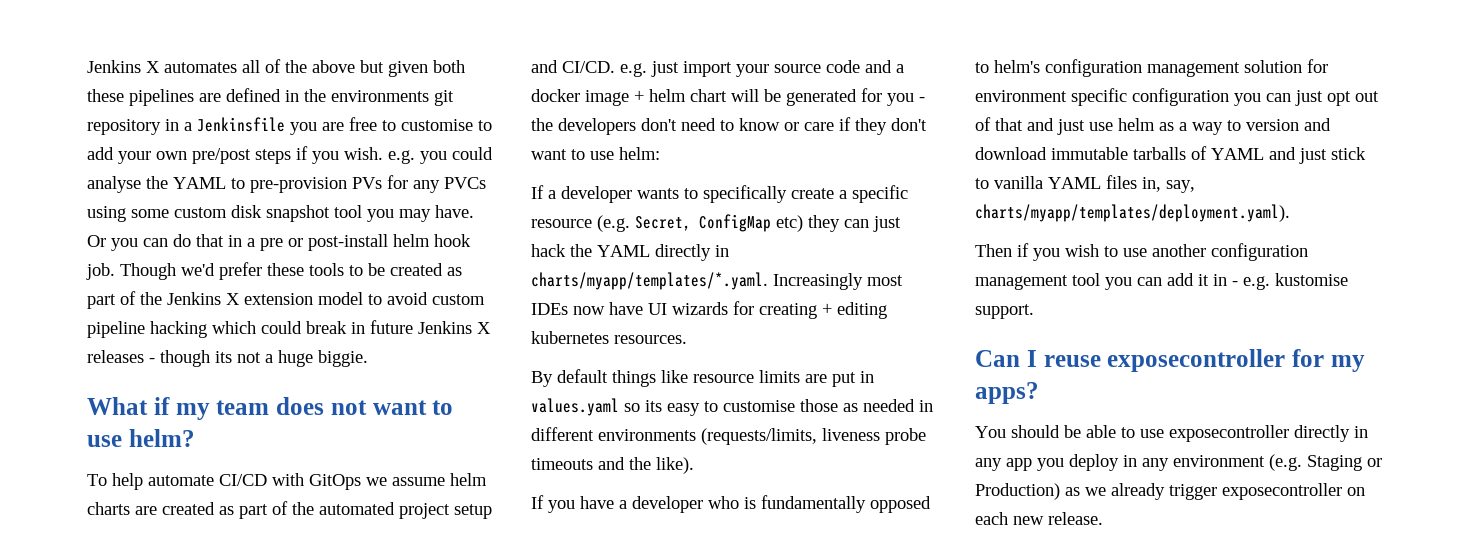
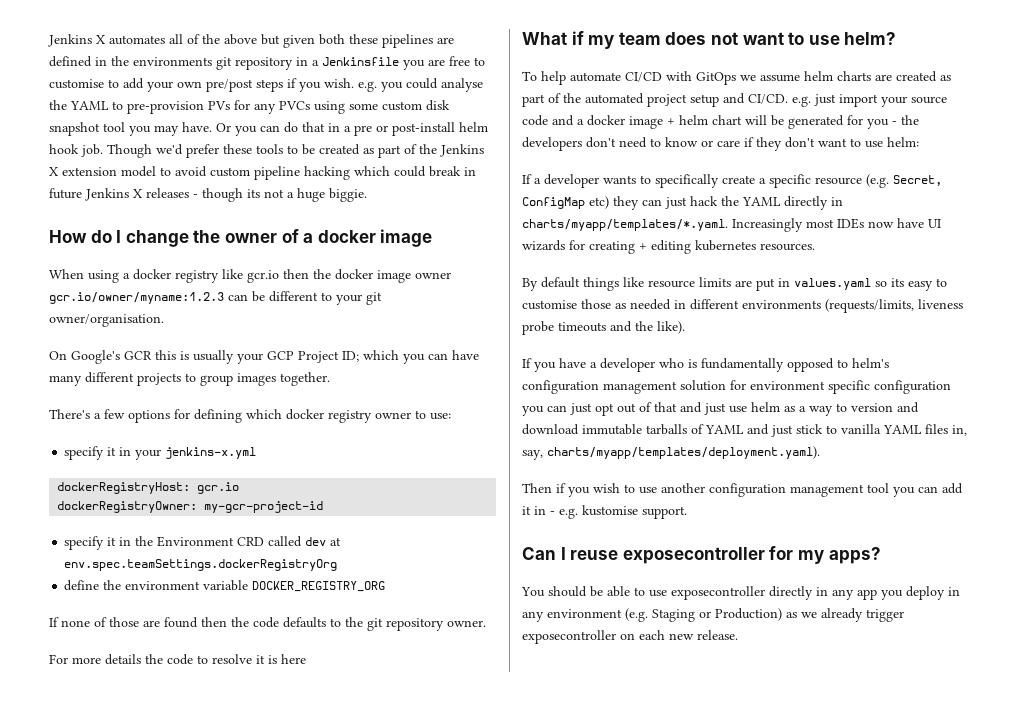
(368, 358) none -> [49,229,433,247] [49,269,451,283] [49,291,382,305] [49,314,164,327] [49,350,479,364] [49,372,330,386] [49,409,451,423] [64,446,257,460] [57,482,240,494] [57,501,324,513] [64,536,342,550] [64,559,338,571] [64,580,386,592] [49,617,486,631] [49,654,306,665] // How do I change the owner of a docker image // When using a docker registry like gcr.io then the docker image owner gcr.io/owner/myname:1.2.3 can be different to your git owner/organisation. // On Google's GCR this is usually your GCP Project ID; which you can have many different projects to group images together. // There's a few options for defining which docker registry owner to use: // specify it in your jenkins-x.yml // dockerRegistryHost: gcr.io // dockerRegistryOwner: my-gcr-project-id // specify it in the Environment CRD called dev at env.spec.teamSettings.dockerRegistryOrg // define the environment variable DOCKER_REGISTRY_ORG // If none of those are found then the code defaults to the git repository owner. // For more details the code to resolve it is here

